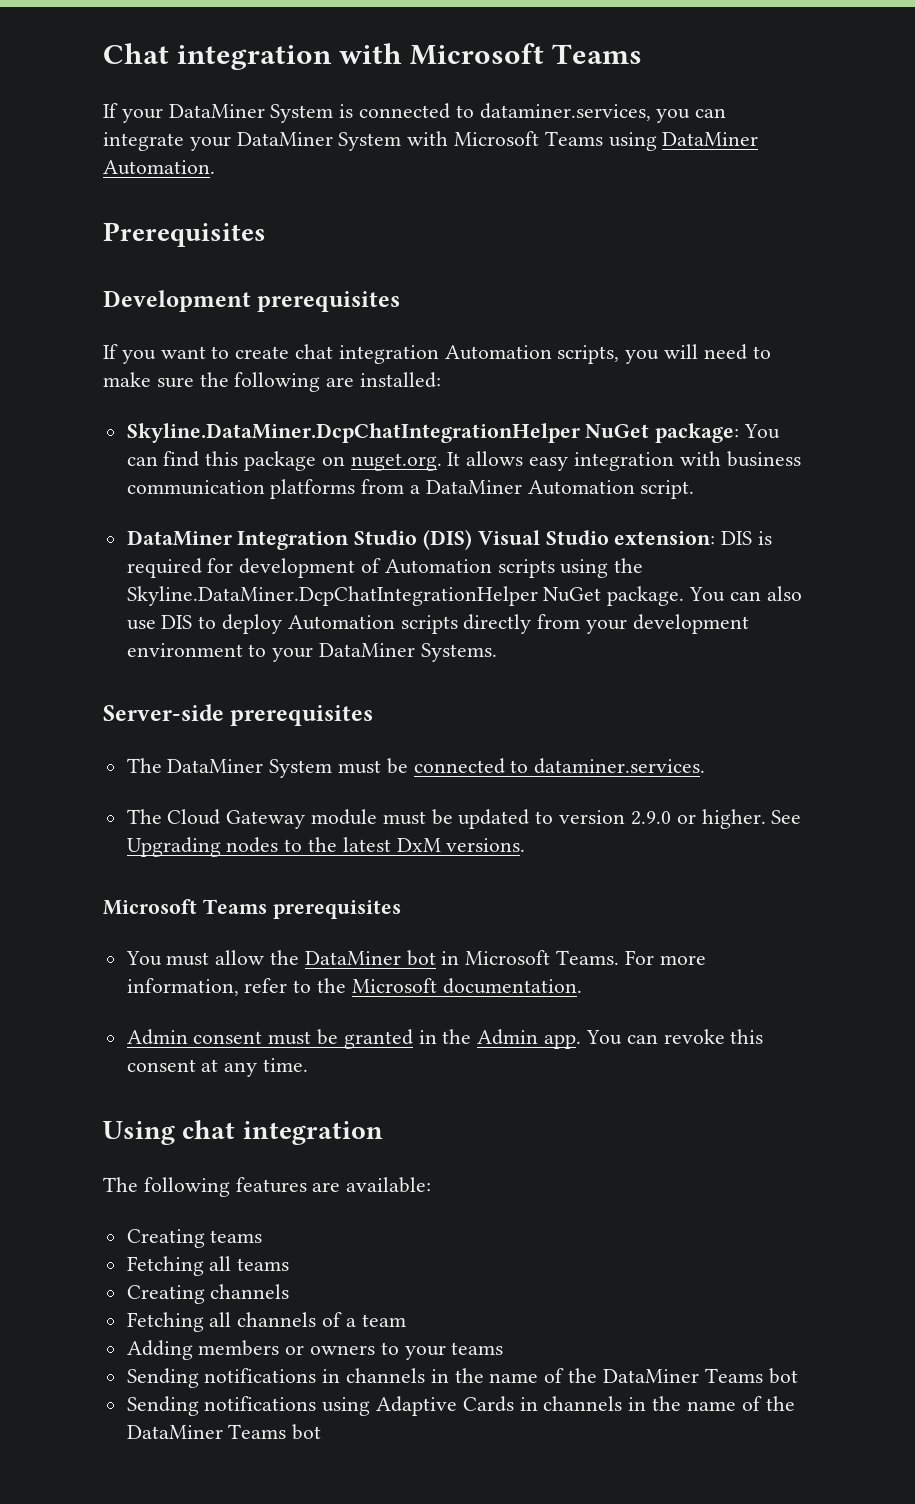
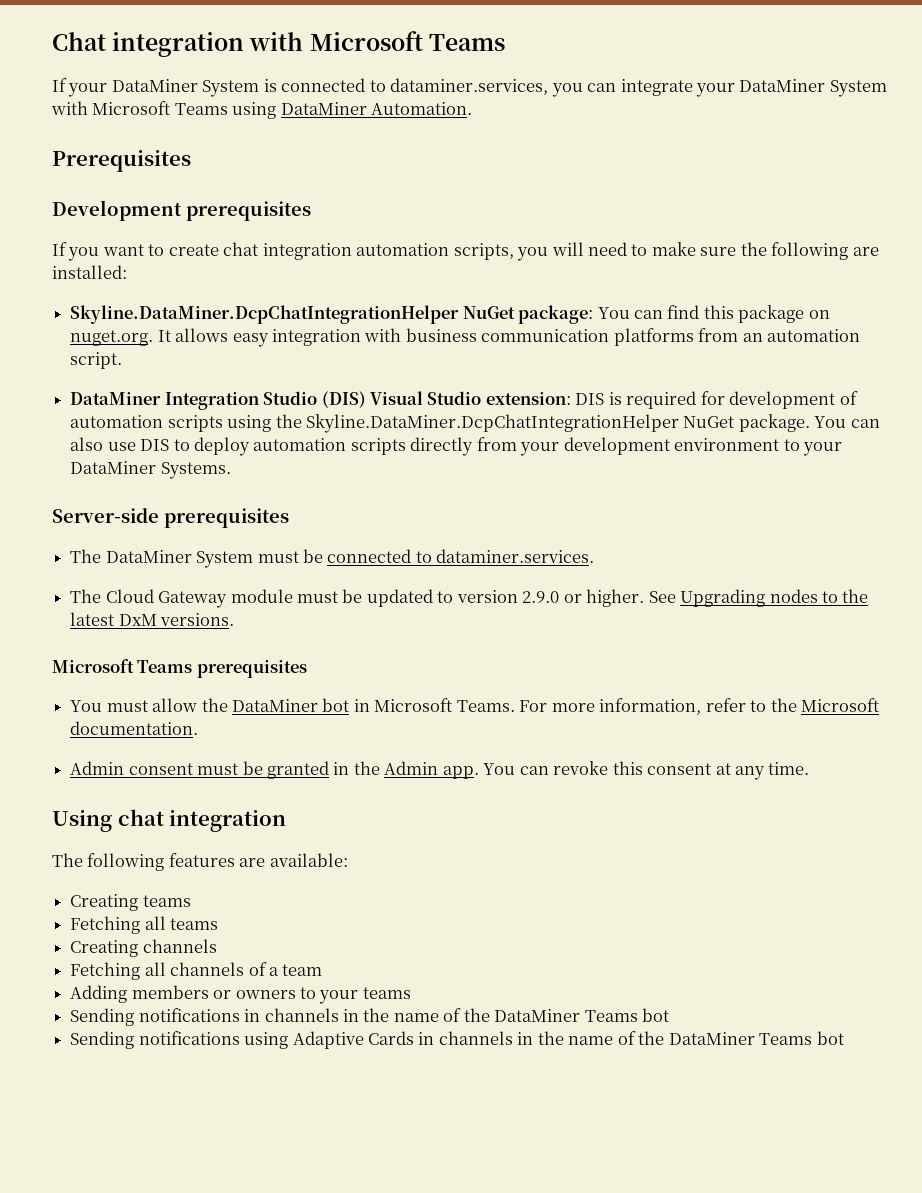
[444,345,552,360] Automation -> [356,243,450,256] automation
[410,480,635,495] a DataMiner Automation -> [742,329,861,342] an automation
[384,559,492,574] Automation -> [70,415,164,428] automation
[287,615,395,630] Automation -> [253,438,347,451] automation

